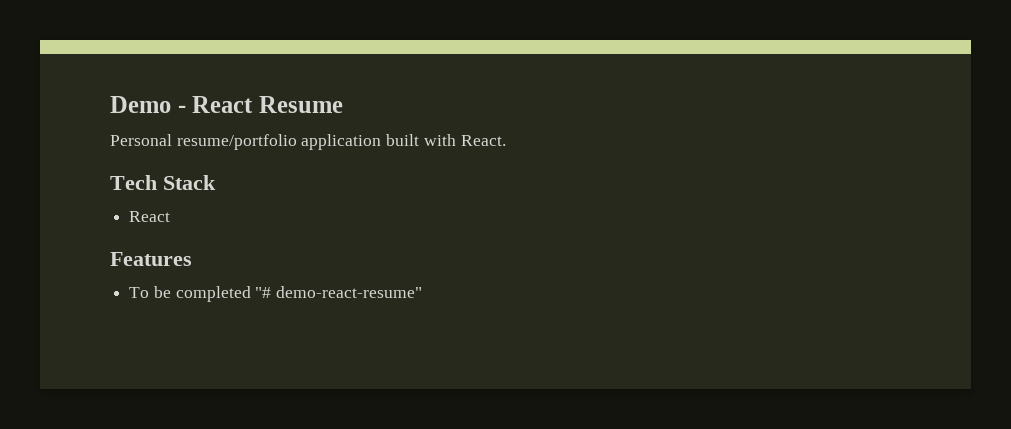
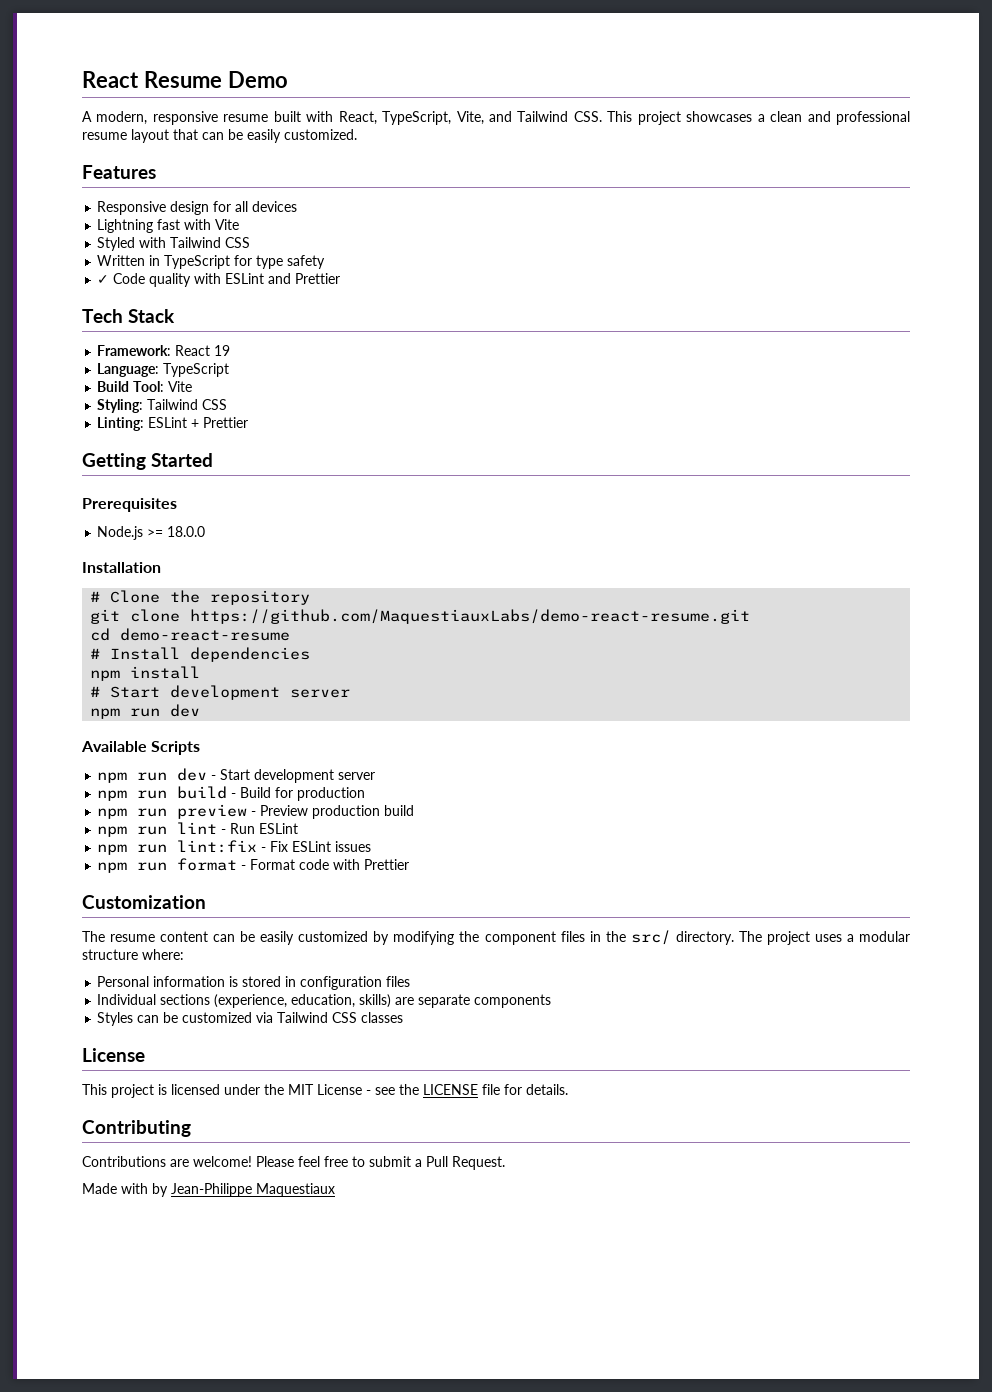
[110,96,186,113] Demo - -> (82, 79) none
[110,134,506,150] // Personal resume/portfolio application built with React. -> [227,71,288,88] [82,111,911,125] [82,129,357,143] [82,165,156,179] [97,201,298,215] [97,219,240,233] [97,237,251,251] [97,255,326,269] [97,273,341,287] Demo // A modern, responsive resume built with React, TypeScript, Vite, and Tailwind CSS. This project showcases a clean and professional resume layout that can be easily customized. // Features // Responsive design for all devices // Lightning fast with Vite // Styled with Tailwind CSS // Written in TypeScript for type safety // ✓ Code quality with ESLint and Prettier
[129,211,171,222] [110,252,192,266] [129,286,423,302] React // Features // To be completed "# demo-react-resume" -> [97,345,231,356] [97,363,230,377] [97,381,193,392] [97,399,228,413] [97,417,249,431] [82,453,214,470] [82,498,177,512] [97,526,206,540] [82,562,161,573] [90,590,311,605] [90,609,751,624] [90,628,291,641] [90,647,311,662] [90,666,201,681] [90,685,351,700] [90,704,201,719] [81,741,201,755] [97,768,376,783] [97,786,366,801] [97,804,415,819] [97,822,299,837] [97,840,372,855] [97,858,410,873] [82,895,206,909] [82,930,910,945] [82,949,184,960] [97,976,411,990] [97,994,552,1008] [97,1012,404,1026] [82,1048,145,1062] [82,1084,568,1098] [82,1120,191,1137] [82,1156,505,1170] [82,1183,335,1197] Framework: React 19 // Language: TypeScript // Build Tool: Vite // Styling: Tailwind CSS // Linting: ESLint + Prettier // Getting Started // Prerequisites // Node.js >= 18.0.0 // Installation // # Clone the repository // git clone https://github.com/MaquestiauxLabs/demo-react-resume.git // cd demo-react-resume // # Install dependencies // npm install // # Start development server // npm run dev // Available Scripts // npm run dev - Start development server // npm run build - Build for production // npm run preview - Preview production build // npm run lint - Run ESLint // npm run lint:fix - Fix ESLint issues // npm run format - Format code with Prettier // Customization // The resume content can be easily customized by modifying the component files in the src/ directory. The project uses a modular structure where: // Personal information is stored in configuration files // Individual sections (experience, education, skills) are separate components // Styles can be customized via Tailwind CSS classes // License // This project is licensed under the MIT License - see the LICENSE file for details. // Contributing // Contributions are welcome! Please feel free to submit a Pull Request. // Made with by Jean-Philippe Maquestiaux

